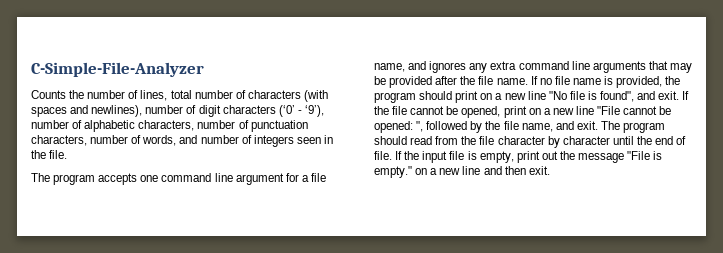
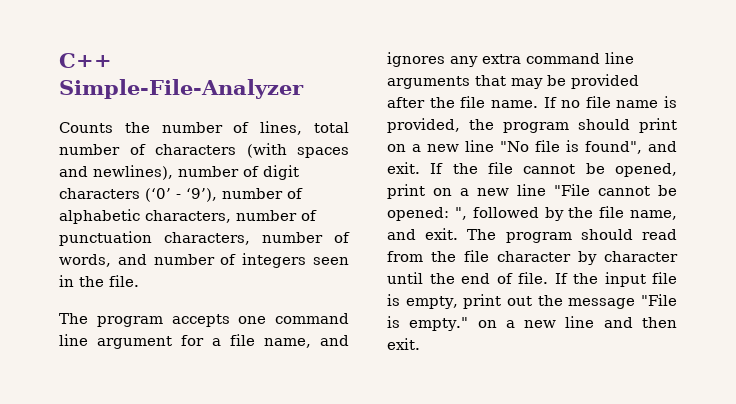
[31,62,204,77] C-Simple-File-Analyzer -> [59,53,112,68] [59,79,304,99] C++ Simple-File-Analyzer

